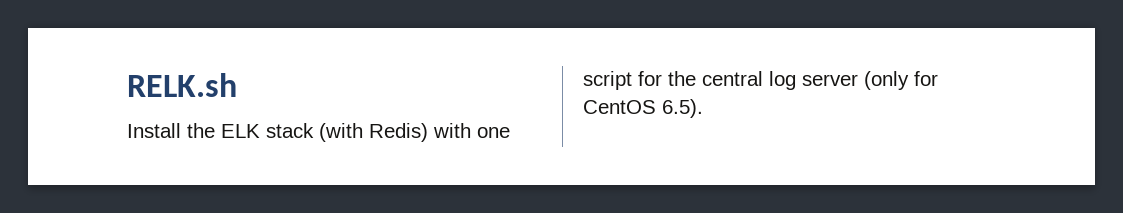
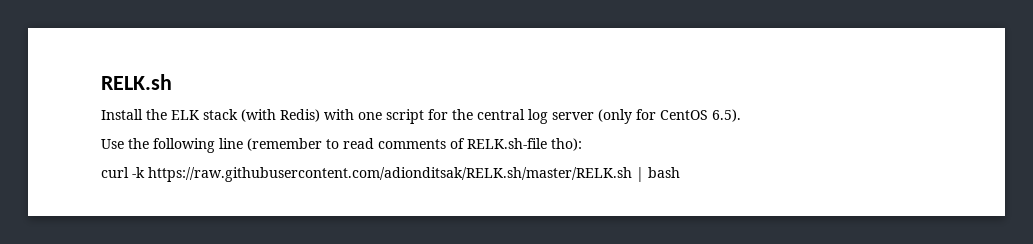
(703, 108) none -> [101,138,582,153] [101,167,680,182] // Use the following line (remember to read comments of RELK.sh-file tho): // curl -k https://raw.githubusercontent.com/adionditsak/RELK.sh/master/RELK.sh | bash

